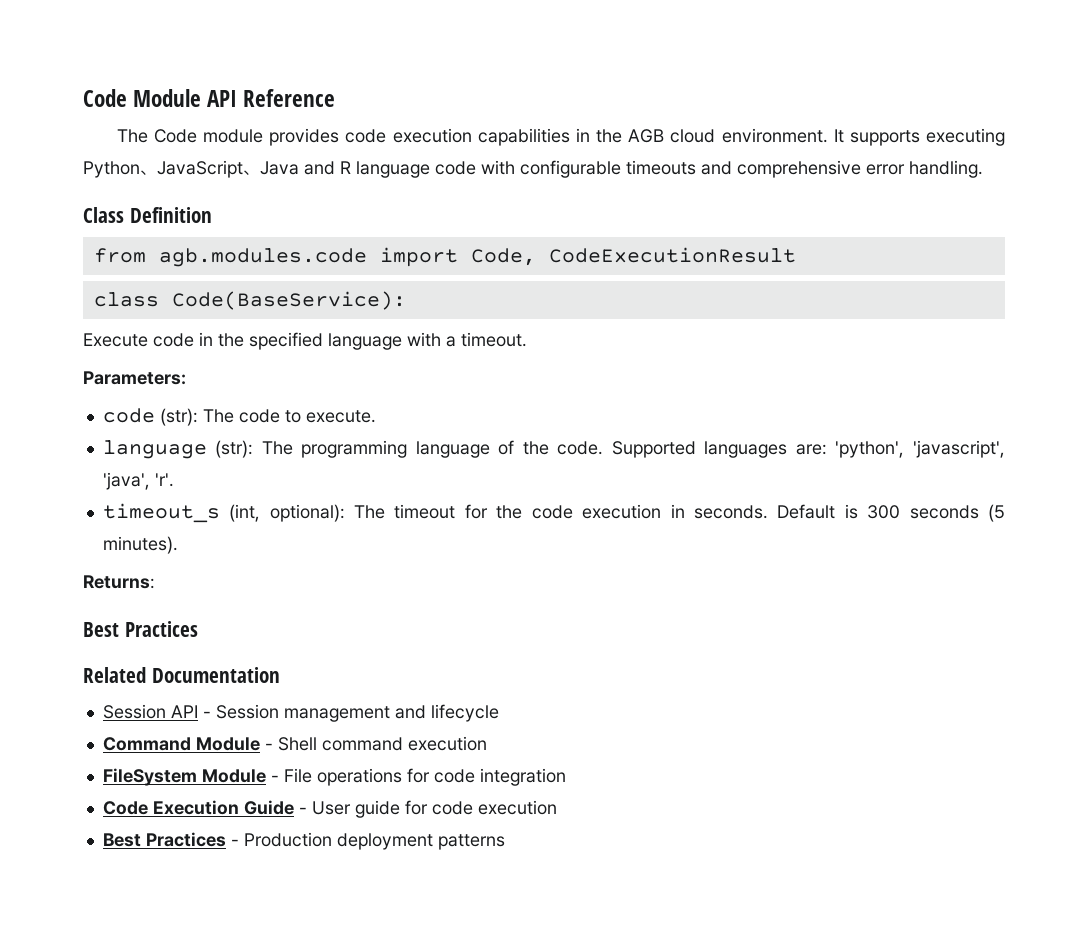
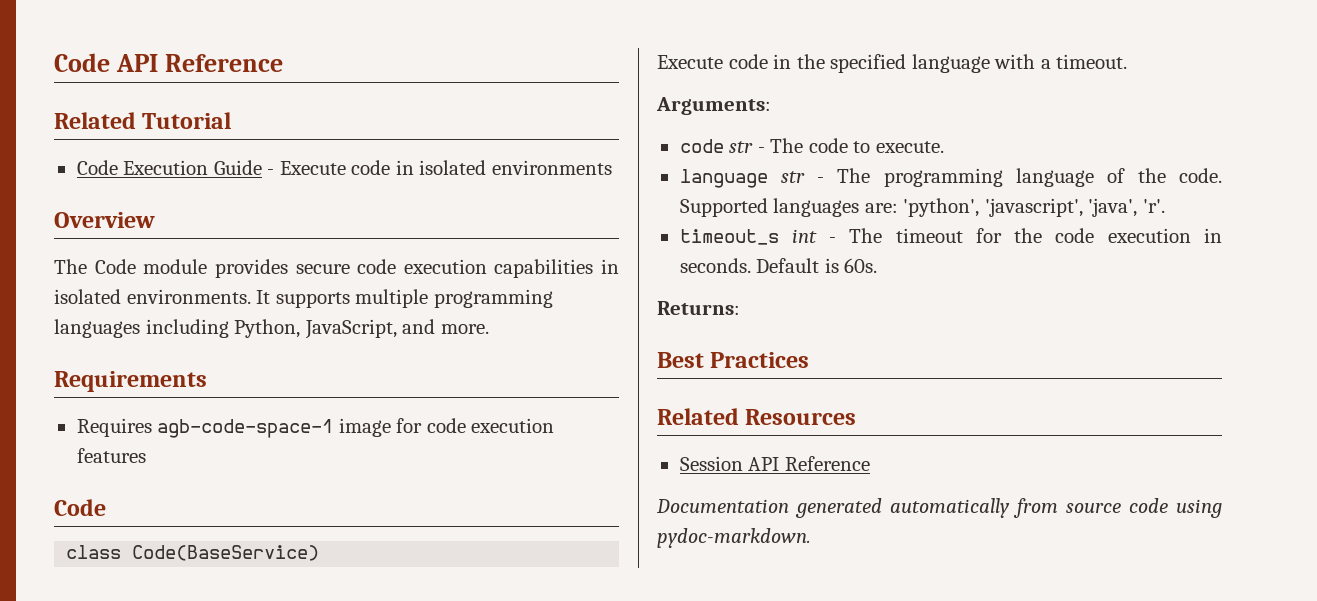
[83,89,336,107] Code Module API Reference -> [54,53,284,72] [54,112,232,129] [76,160,612,175] [54,212,155,228] Code API Reference // Related Tutorial // Code Execution Guide - Execute code in isolated environments // Overview
(340, 137) none -> [295,264,350,274] secure
[596,128,1005,146] [83,160,983,178] [83,207,212,223] [93,247,796,267] the AGB cloud environment. It supports executing Python、JavaScript、Java and R language code with configurable timeouts and comprehensive error handling. // Class Definition // from agb.modules.code import Code, CodeExecutionResult -> [54,289,553,308] [54,319,489,339] [54,371,207,392] [76,418,555,438] [76,448,146,463] [54,499,106,516] isolated environments. It supports multiple programming languages including Python, JavaScript, and more. // Requirements // Requires agb-code-space-1 image for code execution features // Code
[171,291,406,310] Code(BaseService): -> [132,545,320,561] Code(BaseService)
[83,371,186,385] [102,408,198,426] Parameters: // code (str): -> [656,97,771,115] [679,139,765,153] Arguments: // code str -
[215,440,254,458] (str): -> [780,171,825,183] str -
[229,504,345,522] (int, optional): -> [791,229,837,243] int -
[867,504,1005,522] [102,536,178,554] 300 seconds (5 minutes). -> [844,258,878,273] 60s.
[151,667,280,683] Documentation -> [745,409,857,425] Resources
[202,704,499,722] [102,736,487,751] [102,768,566,786] [102,800,557,818] [102,832,505,850] - Session management and lifecycle // Command Module - Shell command execution // FileSystem Module - File operations for code integration // Code Execution Guide - User guide for code execution // Best Practices - Production deployment patterns -> [784,456,870,471] [656,498,1222,518] [657,528,811,548] Reference // Documentation generated automatically from source code using pydoc-markdown.

